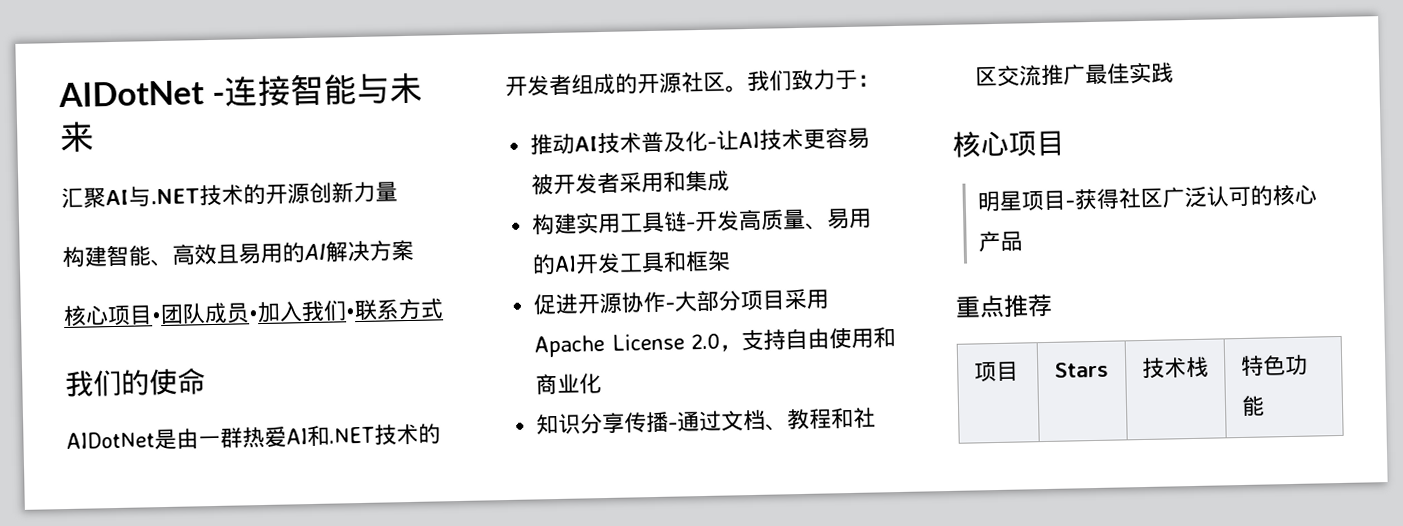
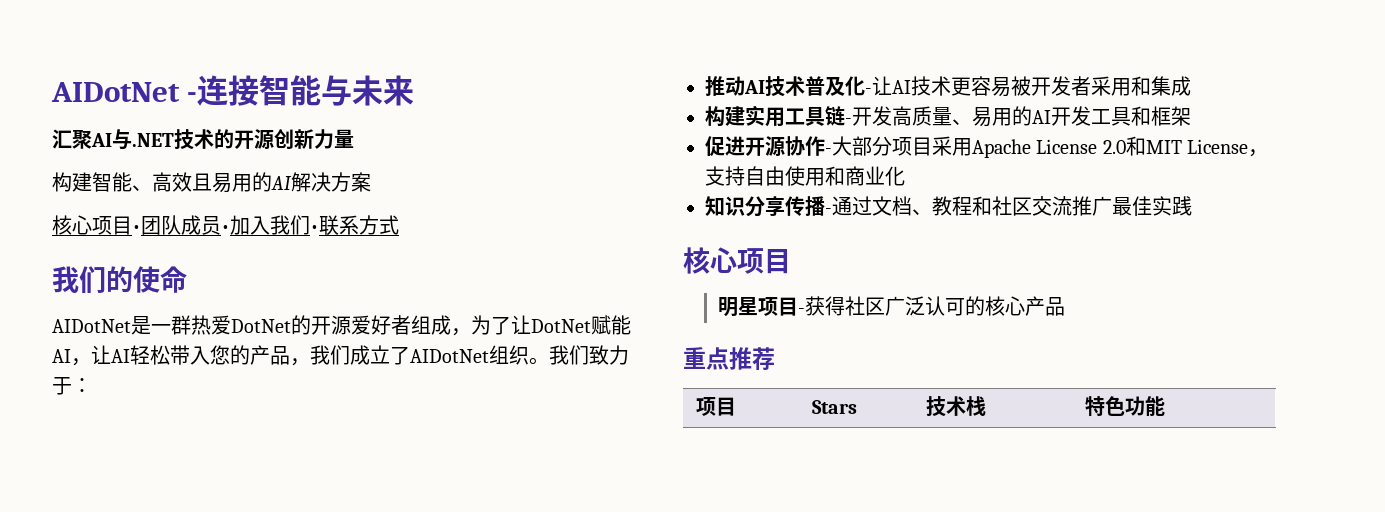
[176,428,199,450] 由 -> (151, 325) none
[286,423,441,447] [505,71,726,97] AI和.NET技术的开发者组成的开源社区 -> [231,315,631,336] [52,345,529,366] DotNet的开源爱好者组成，为了让DotNet赋能AI，让AI轻松带入您的产品，我们成立了AIDotNet组织
(720, 341) none -> [1125,136,1249,156] 和MIT License

